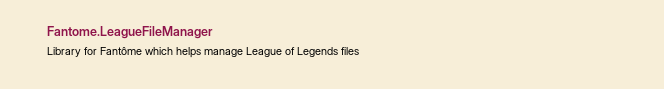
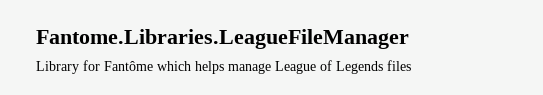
[47,26,213,39] Fantome.LeagueFileManager -> [36,29,409,49] Fantome.Libraries.LeagueFileManager

